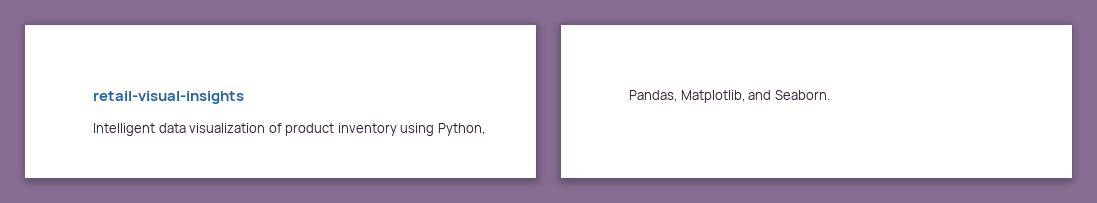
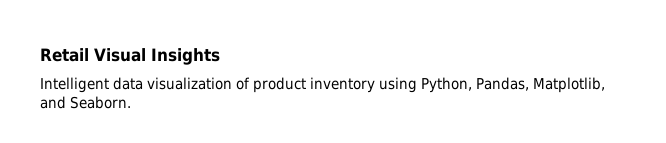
[93,91,244,104] retail-visual-insights -> [40,48,220,65] Retail Visual Insights

